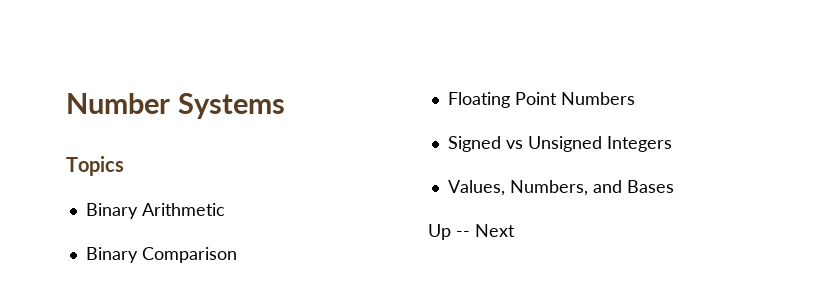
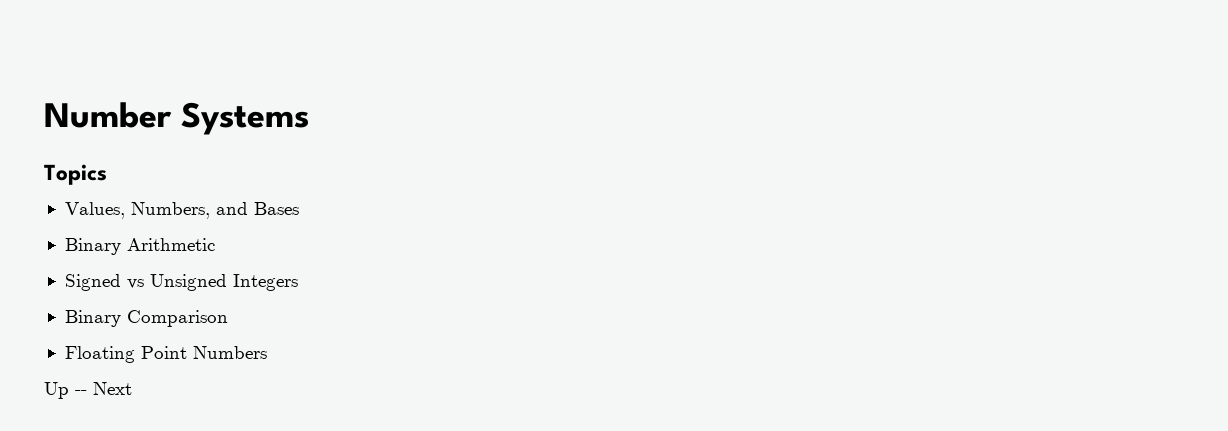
[85,203,225,219] Binary Arithmetic -> [64,202,299,219] [64,238,215,255] [64,274,298,291] Values, Numbers, and Bases // Binary Arithmetic // Signed vs Unsigned Integers
[447,136,672,152] [447,180,674,196] // Signed vs Unsigned Integers // Values, Numbers, and Bases -> (267, 352) none

